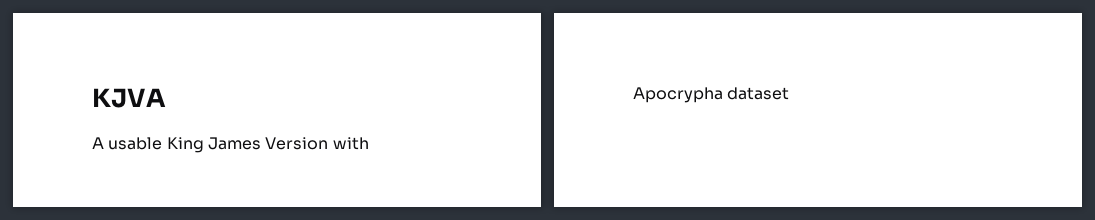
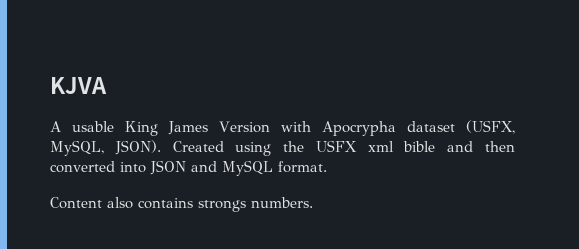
(790, 93) none -> [466,120,515,134] [50,140,515,156] [50,160,327,176] [50,197,313,212] (USFX, MySQL, JSON). Created using the USFX xml bible and then converted into JSON and MySQL format. // Content also contains strongs numbers.

